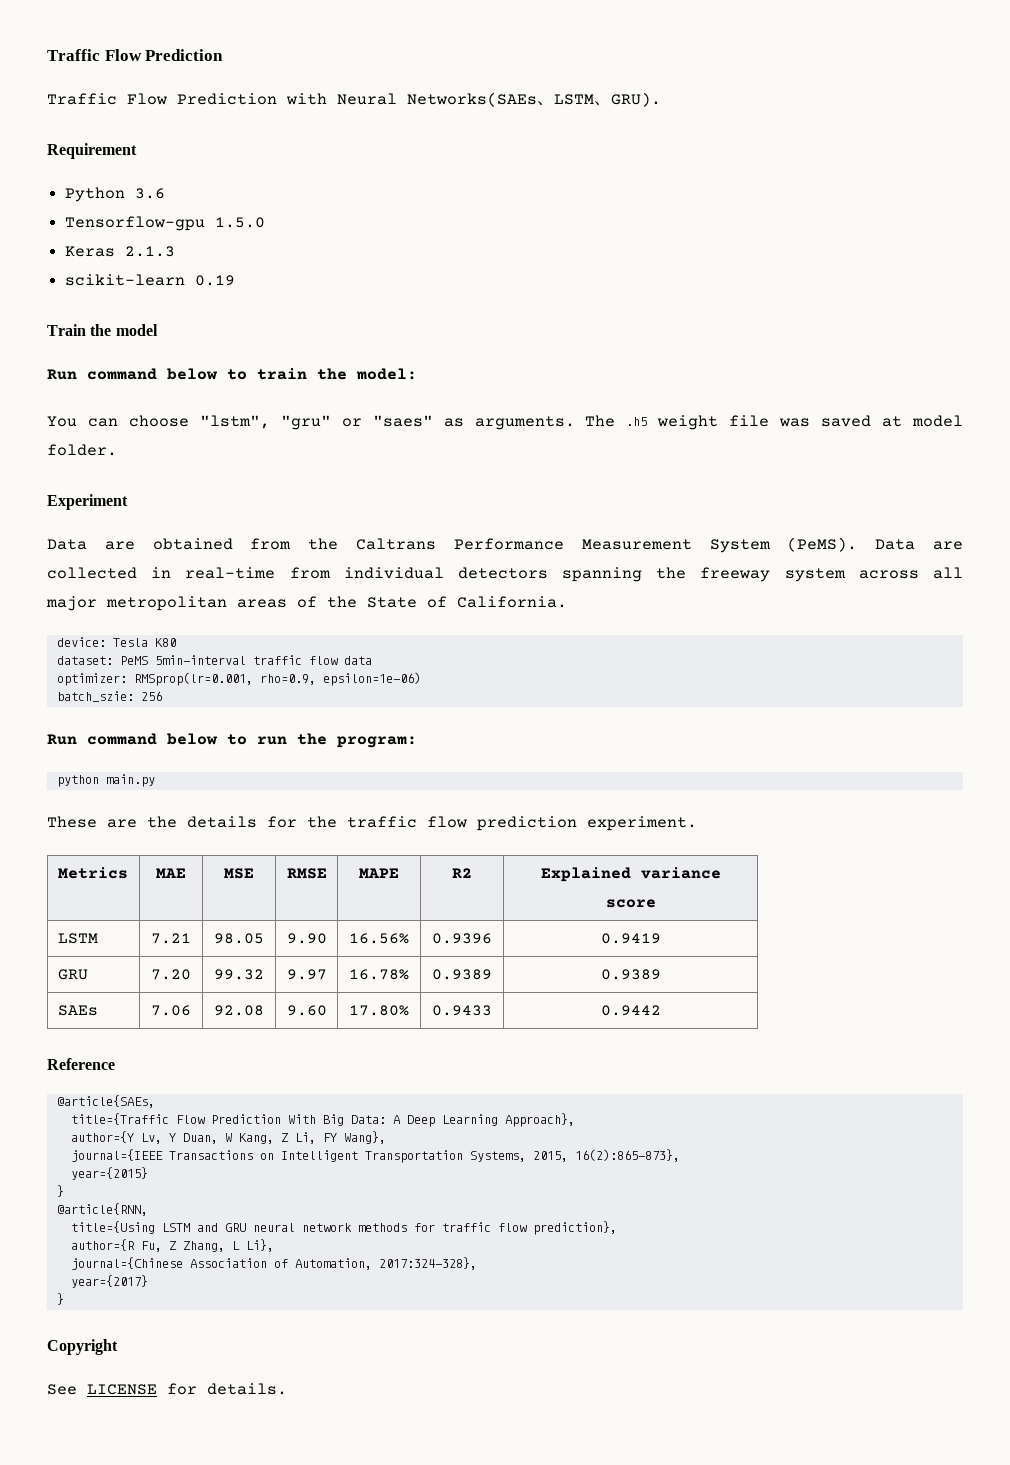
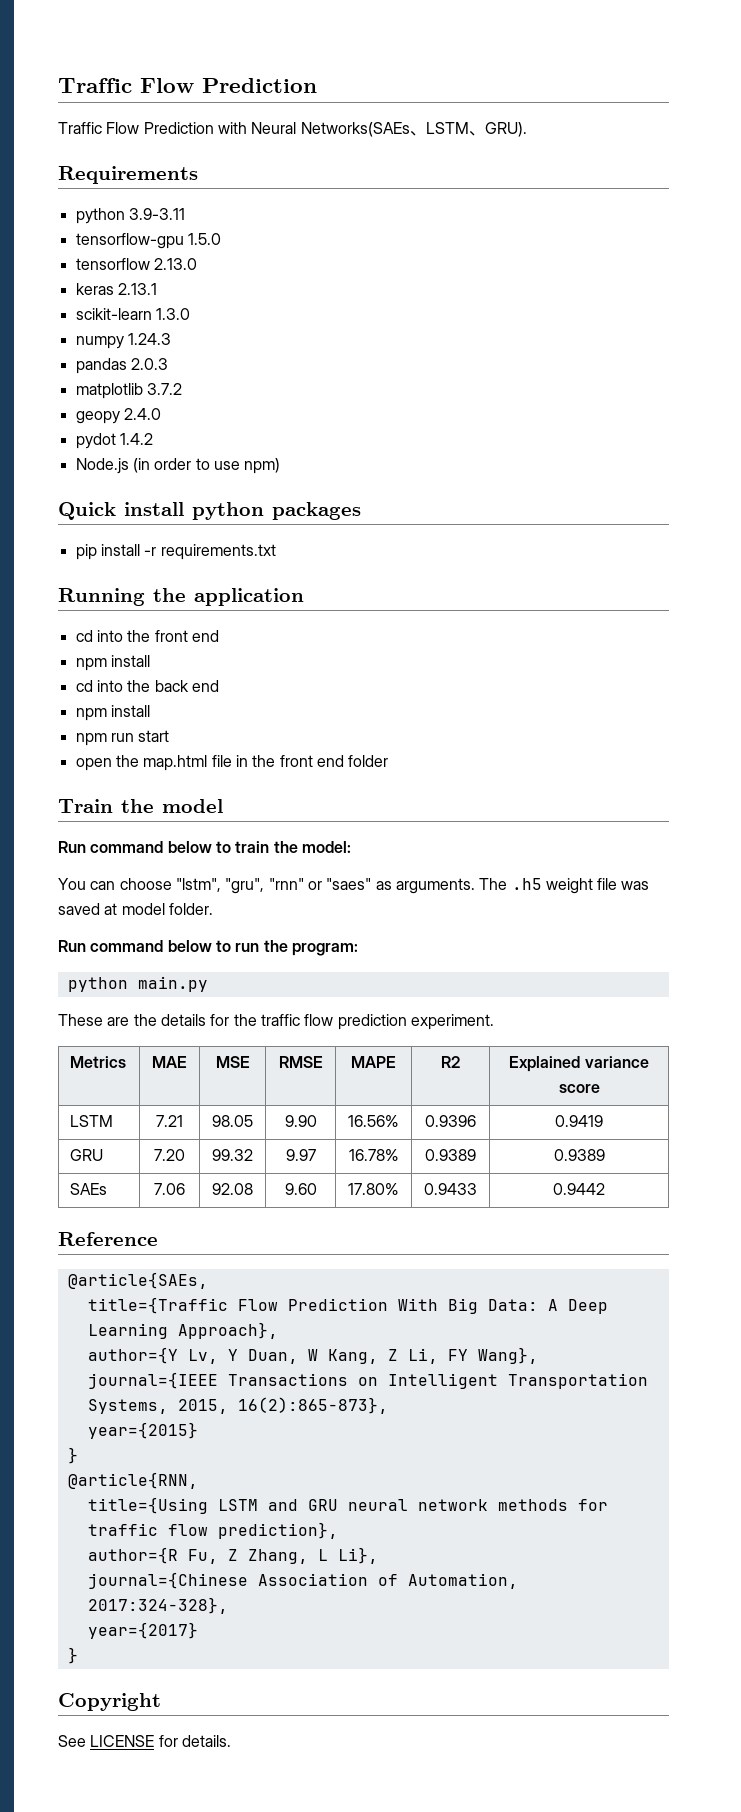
[47,143,137,159] [65,187,166,202] [65,216,266,231] [65,246,176,257] [65,274,236,286] Requirement // Python 3.6 // Tensorflow-gpu 1.5.0 // Keras 2.1.3 // scikit-learn 0.19 -> [58,166,198,184] [75,208,185,224] [75,233,221,249] [75,258,197,270] [75,283,157,295] [75,308,190,320] [75,333,171,349] [75,358,168,374] [75,383,182,399] [75,408,161,424] [75,433,153,449] [75,458,281,474] [58,502,361,520] [75,544,276,560] [58,588,304,606] [75,630,219,642] [75,655,150,671] [75,680,219,692] [75,705,150,721] [75,730,170,746] [75,755,389,771] Requirements // python 3.9-3.11 // tensorflow-gpu 1.5.0 // tensorflow 2.13.0 // keras 2.13.1 // scikit-learn 1.3.0 // numpy 1.24.3 // pandas 2.0.3 // matplotlib 3.7.2 // geopy 2.4.0 // pydot 1.4.2 // Node.js (in order to use npm) // Quick install python packages // pip install -r requirements.txt // Running the application // cd into the front end // npm install // cd into the back end // npm install // npm run start // open the map.html file in the front end folder
[280,415,331,430] "gru" -> [225,878,304,894] "gru", "rnn"
[47,494,128,510] [47,537,964,553] [47,567,963,582] [46,596,567,611] [56,637,176,647] [56,655,372,665] [56,672,421,686] [56,691,162,702] // Experiment // Data are obtained from the Caltrans Performance Measurement System (PeMS). Data are collected in real-time from individual detectors spanning the freeway system across all major metropolitan areas of the State of California. // device: Tesla K80 // dataset: PeMS 5min-interval traffic flow data // optimizer: RMSprop(lr=0.001, rho=0.9, epsilon=1e-06) // batch_szie: 256 -> (213, 909) none

